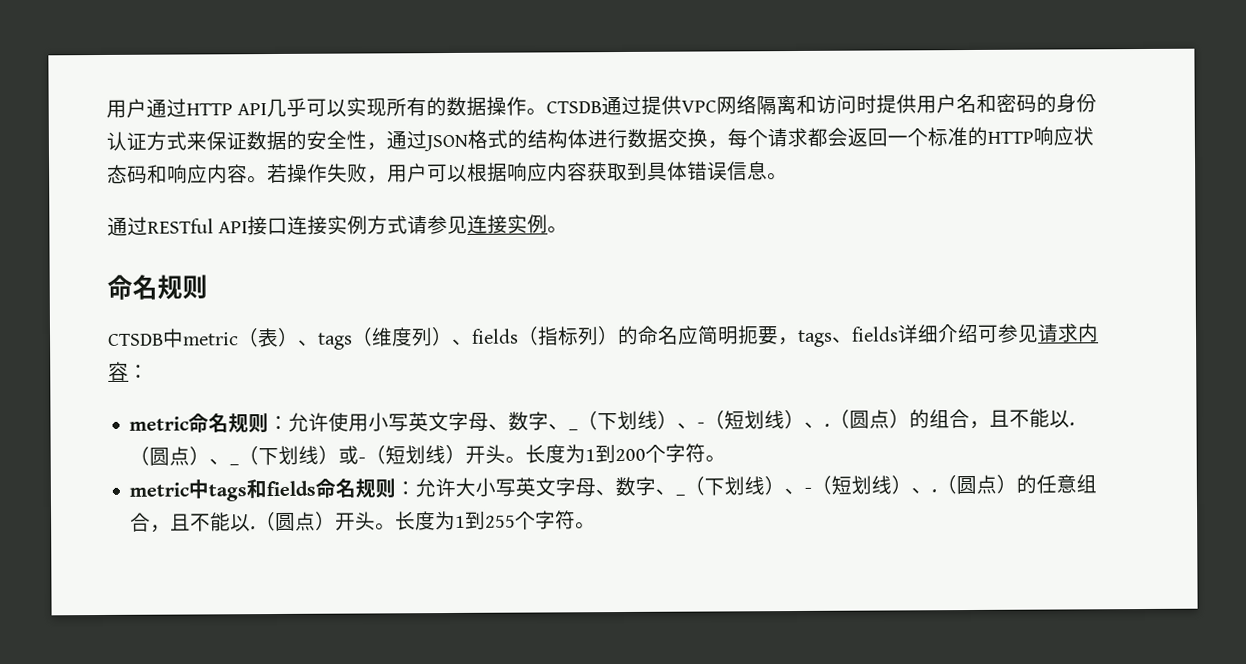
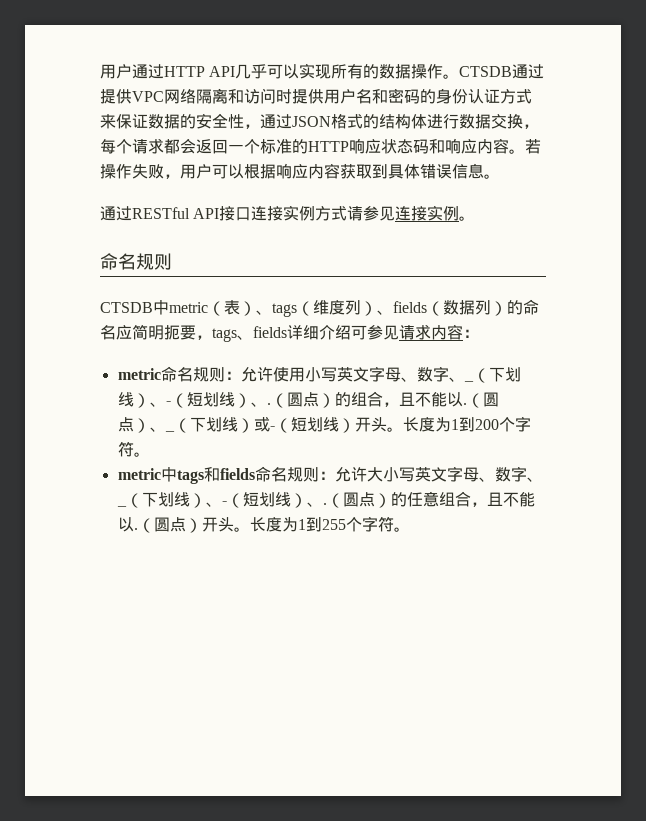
[537,326,579,346] 指标 -> [443,300,475,315] 数据

